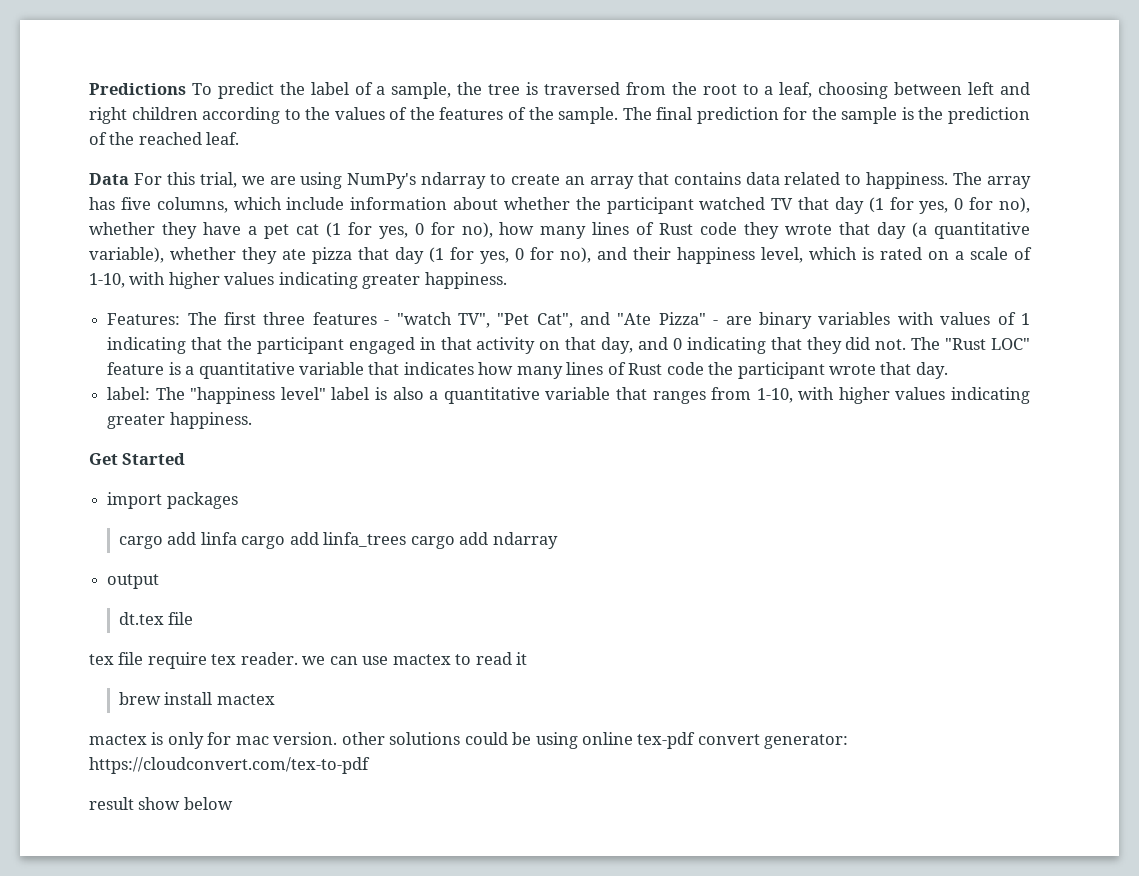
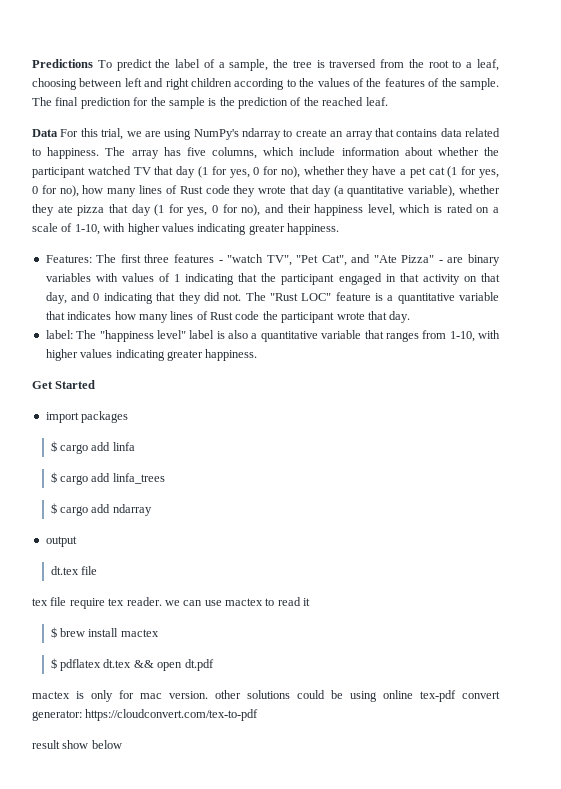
(238, 500) none -> [50,441,57,452] $
(237, 538) none -> [50,472,57,483] // $
(407, 539) none -> [50,503,57,514] // $
(528, 658) none -> [50,627,57,638] $
(275, 699) none -> [50,658,214,671] // $ pdflatex dt.tex && open dt.pdf

